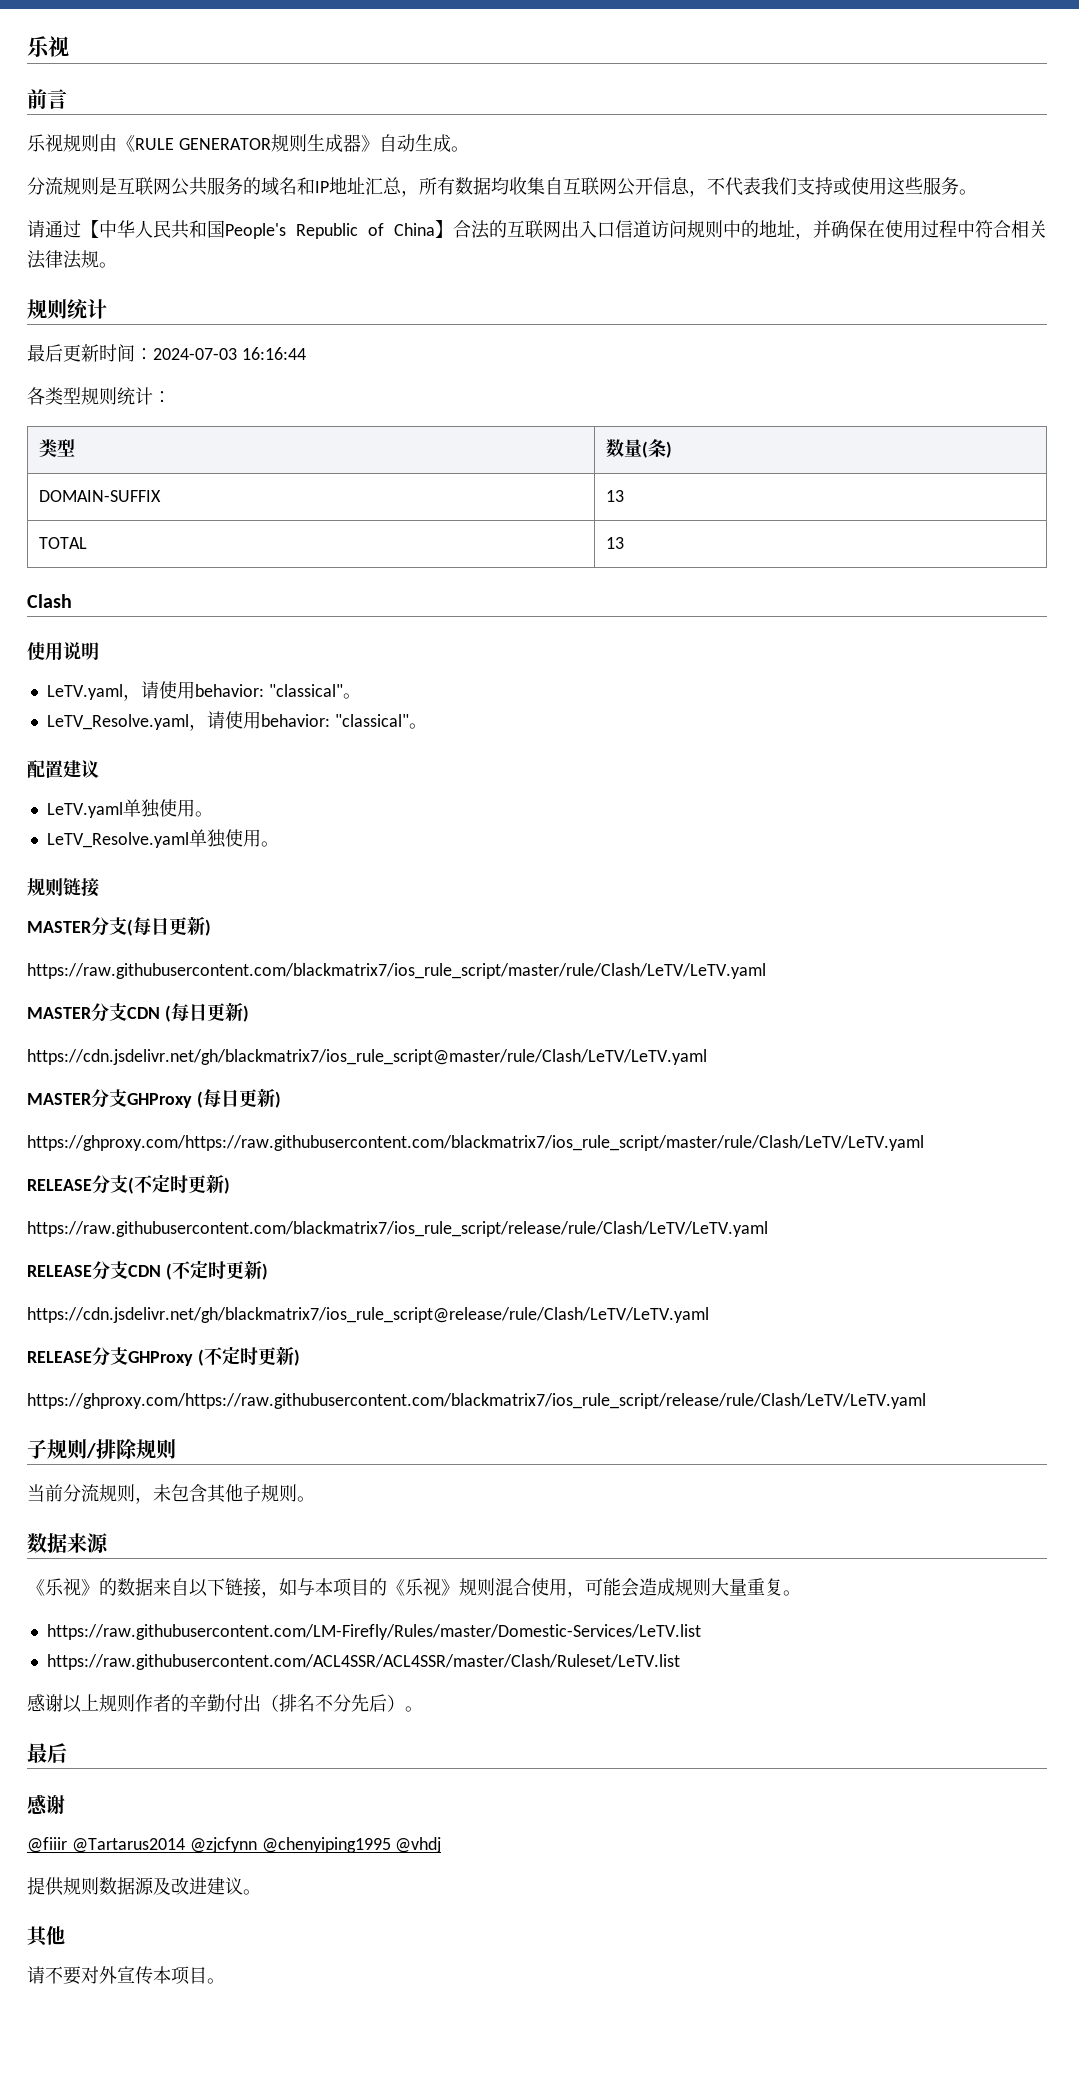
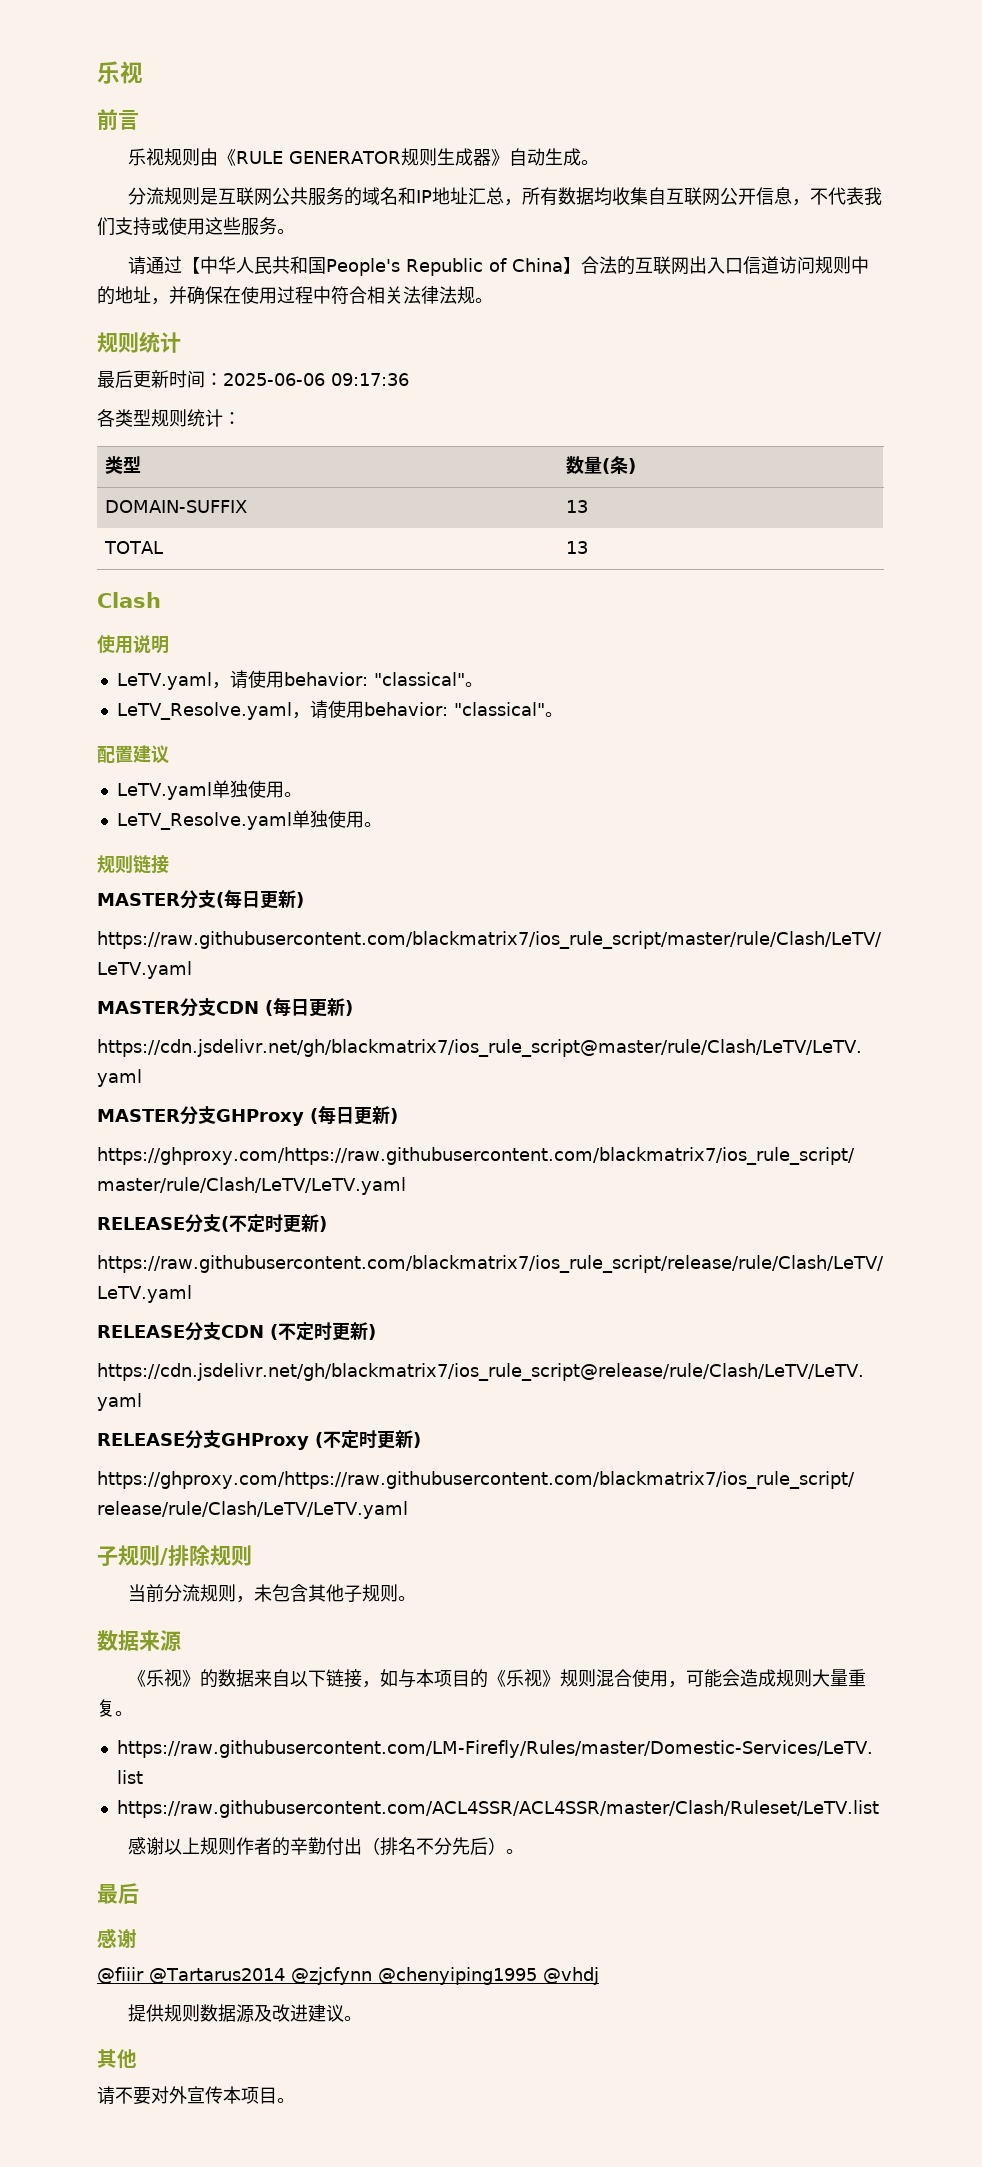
[153,347,306,360] 2024-07-03 16:16:44 -> [223,373,409,386] 2025-06-06 09:17:36

